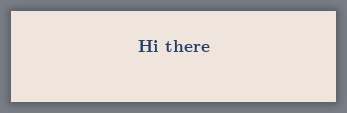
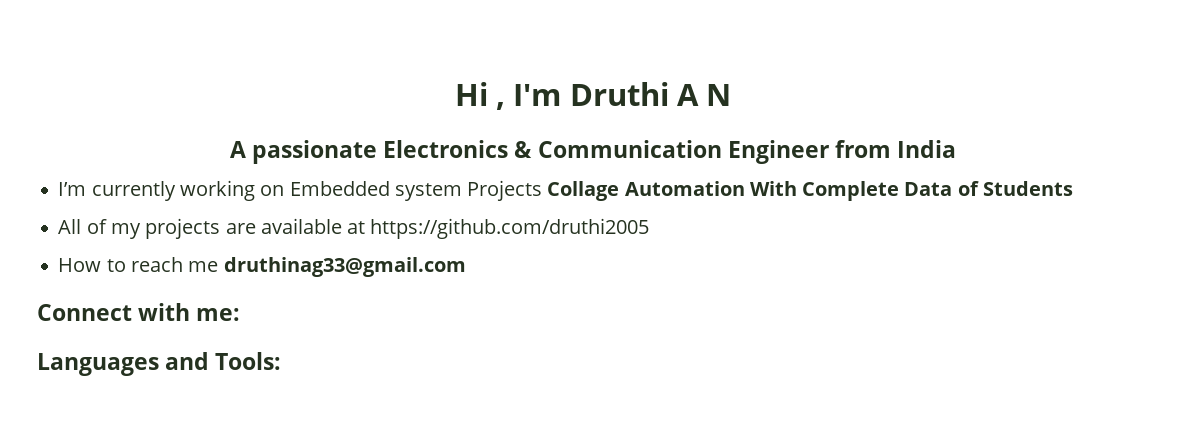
[164,40,210,52] there -> [496,82,732,110] [230,140,956,164] [58,180,1073,201] [58,218,650,239] [58,257,466,277] [37,303,241,321] [37,352,282,376] , I'm Druthi A N // A passionate Electronics & Communication Engineer from India // I’m currently working on Embedded system Projects Collage Automation With Complete Data of Students // All of my projects are available at https://github.com/druthi2005 // How to reach me druthinag33@gmail.com // Connect with me: // Languages and Tools:

